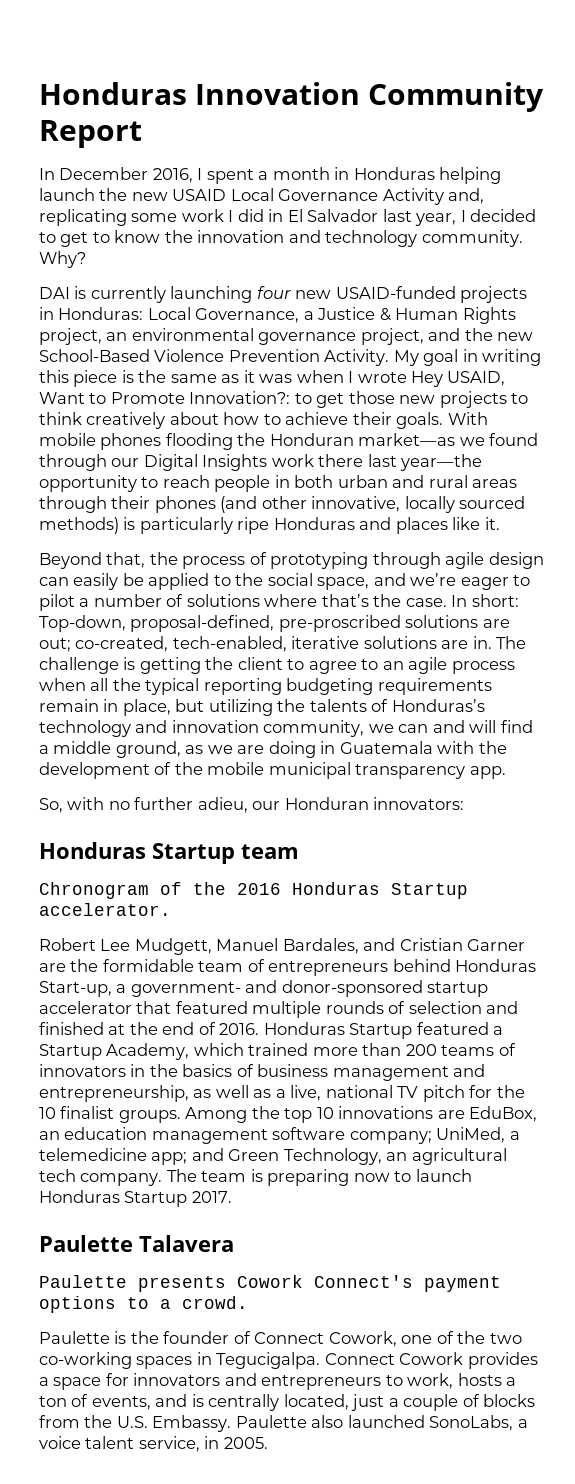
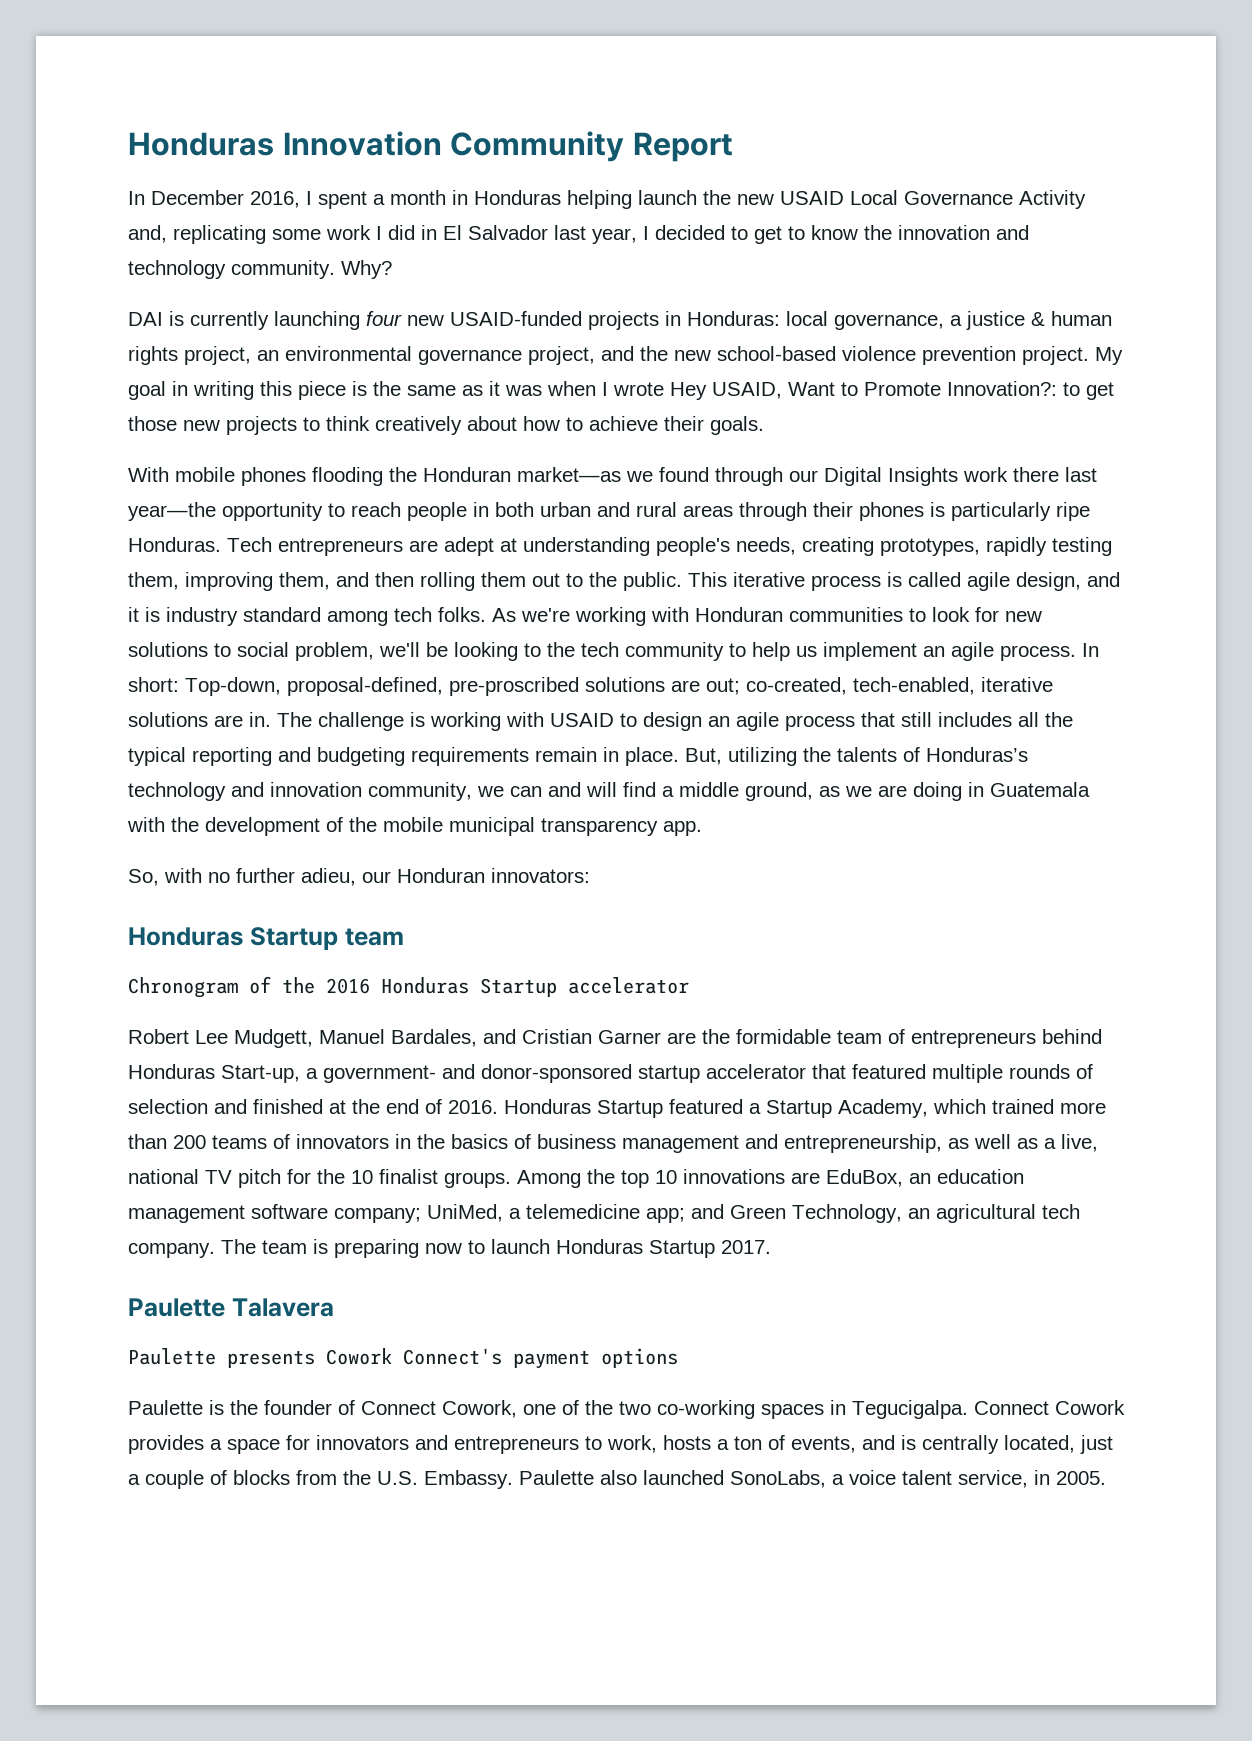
[147,307,516,324] Local Governance, a Justice & Human Rights -> [786,311,1112,330] [128,346,178,365] local governance, a justice & human rights
[39,349,390,366] School-Based Violence Prevention Activity. -> [717,346,1089,365] school-based violence prevention project.
(444, 420) none -> (764, 425) //
[220,496,526,513] [39,517,500,534] [39,552,544,569] [39,573,531,590] [39,594,447,611] (and other innovative, locally sourced methods) is particularly ripe Honduras and places like it. // Beyond that, the process of prototyping through agile design can easily be applied to the social space, and we’re eager to pilot a number of solutions where that’s the case. -> [930,502,1090,521] [128,537,1112,556] [128,572,1120,591] [128,607,1042,626] [128,642,1076,661] is particularly ripe Honduras. Tech entrepreneurs are adept at understanding people's needs, creating prototypes, rapidly testing them, improving them, and then rolling them out to the public. This iterative process is called agile design, and it is industry standard among tech folks. As we're working with Honduran communities to look for new solutions to social problem, we'll be looking to the tech community to help us implement an agile process.
[139,657,515,674] [39,678,86,691] getting the client to agree to an agile process when -> [430,712,1012,731] working with USAID to design an agile process that still includes
(282, 686) none -> [278,747,311,762] and
[122,699,205,716] place, but -> [625,747,722,766] place. But,
[39,903,171,916] accelerator. -> [568,977,689,994] accelerator
[127,1296,248,1309] to a crowd. -> (678, 1358) none

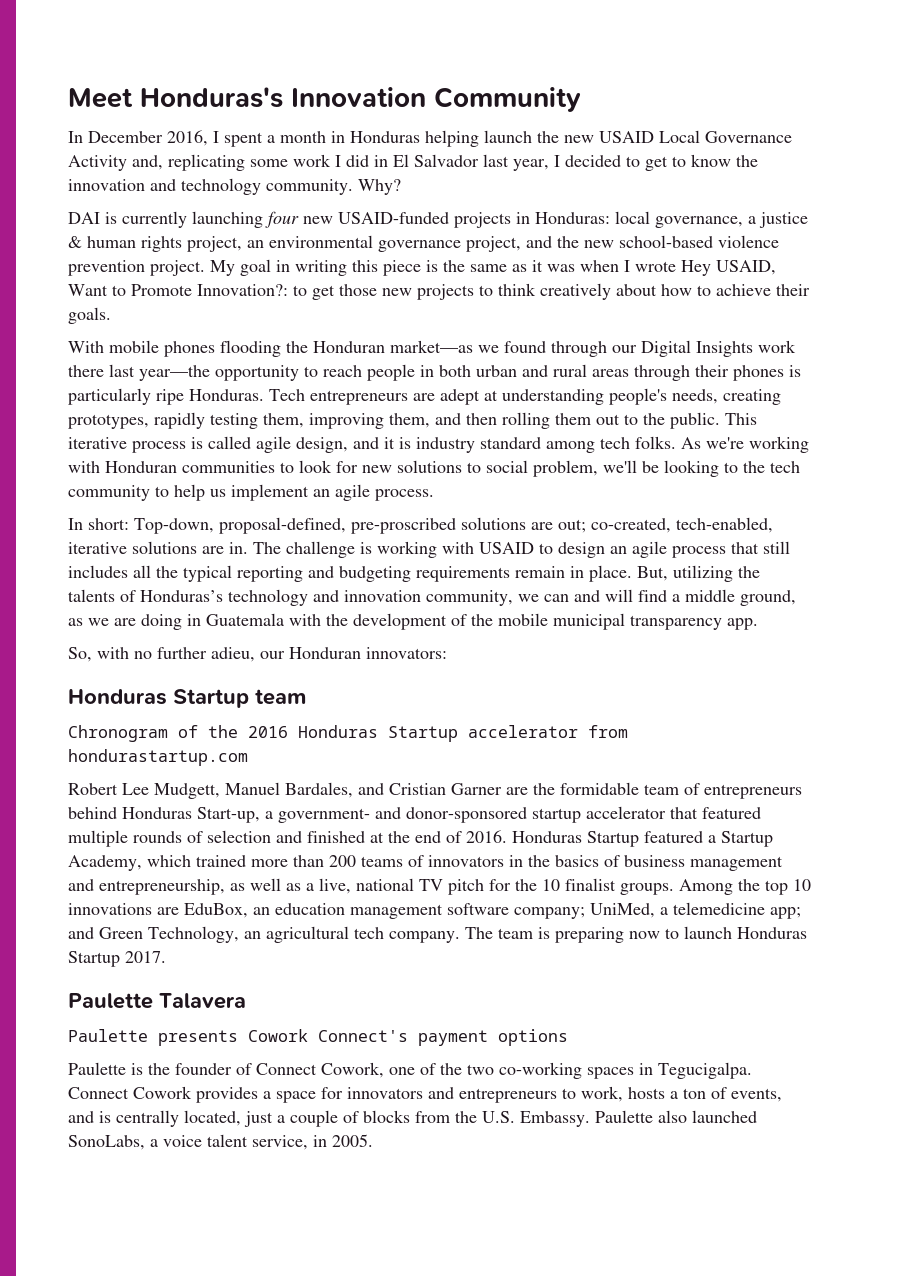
[128,132,274,156] Honduras -> [68,87,283,108] Meet Honduras's
[632,132,733,162] Report -> (581, 99) none
(1076, 653) none -> (434, 495) //
(689, 985) none -> [588,725,628,738] [68,749,248,766] from hondurastartup.com

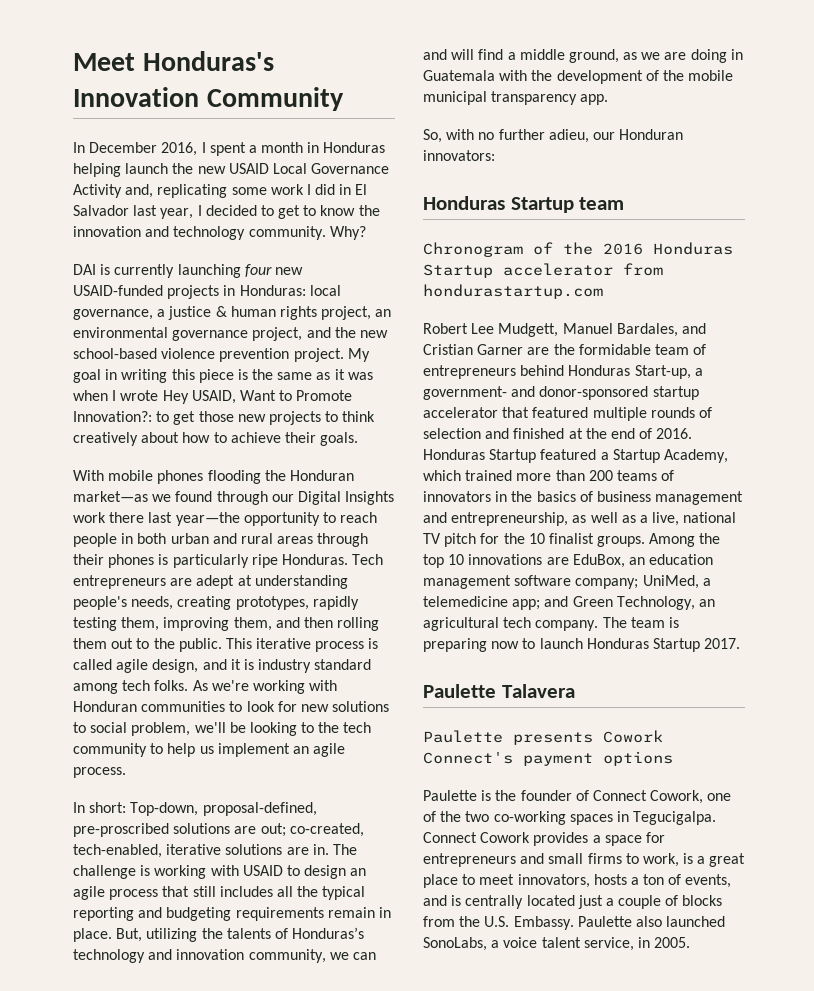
[347,1086,623,1103] innovators and entrepreneurs to work, -> [423,853,746,867] [423,874,590,888] entrepreneurs and small firms to work, is a great place to meet innovators,
[184,1110,241,1126] located, -> [526,895,575,906] located

